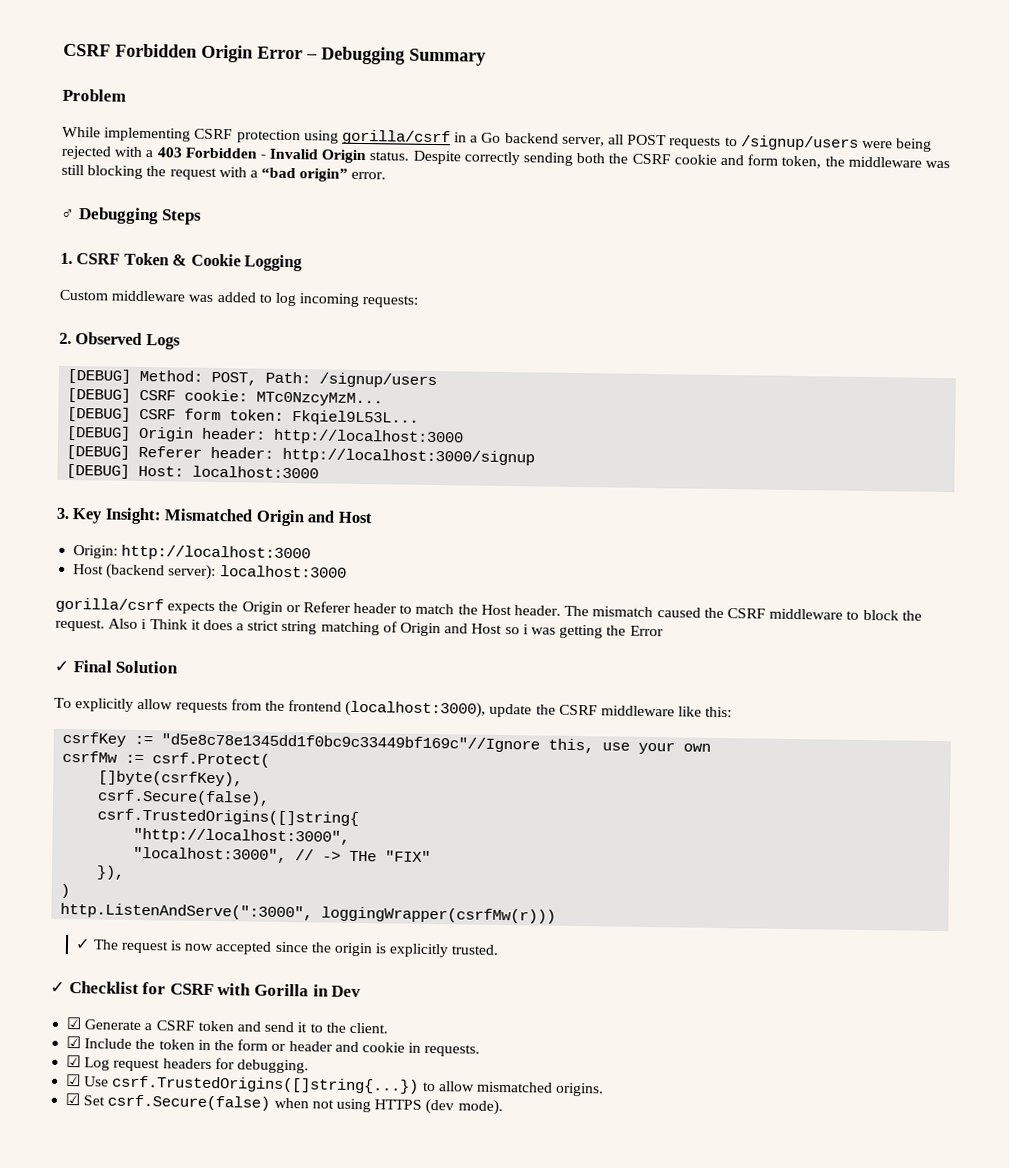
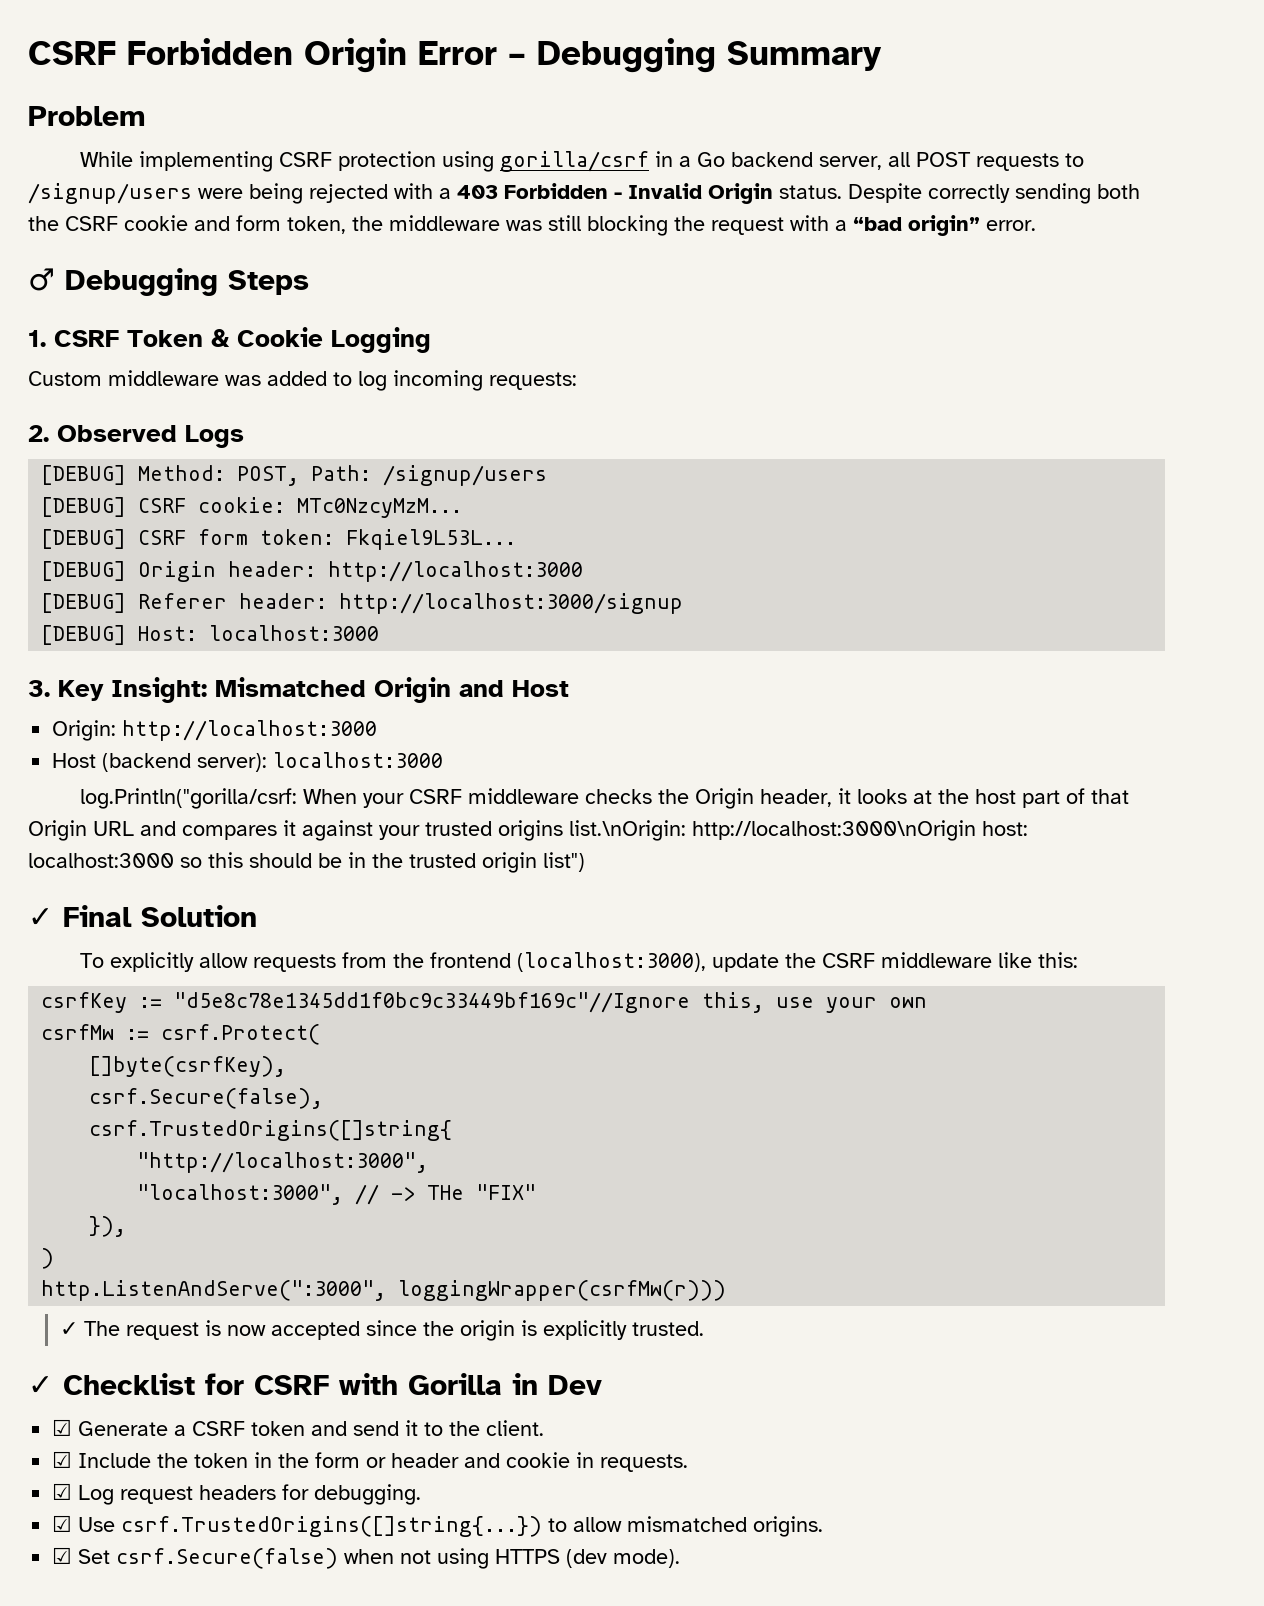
[55,597,922,621] [55,618,664,639] gorilla/csrf expects the Origin or Referer header to match the Host header. The mismatch caused the CSRF middleware to block the request. Also i Think it does a strict string matching of Origin and Host so i was getting the Error -> [80,788,1130,809] [28,820,1028,841] [28,852,585,873] log.Println("gorilla/csrf: When your CSRF middleware checks the Origin header, it looks at the host part of that Origin URL and compares it against your trusted origins list.\nOrigin: http://localhost:3000\nOrigin host: localhost:3000 so this should be in the trusted origin list")

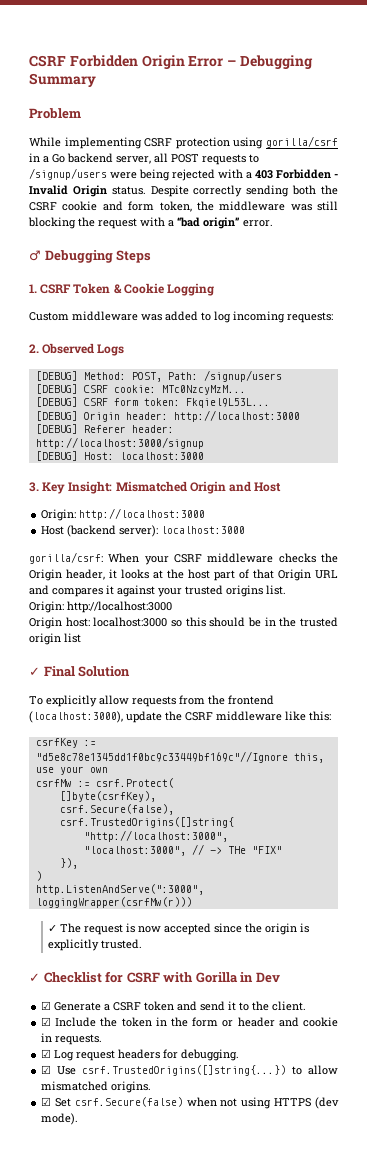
[80,788,298,809] log.Println("gorilla/csrf: -> [29,552,103,564] gorilla/csrf:
[569,820,976,841] list.\nOrigin: http://localhost:3000\nOrigin -> [266,585,286,595] [29,601,172,613] [29,617,62,629] list. // Origin: http://localhost:3000 // Origin
[543,852,585,872] list") -> [64,633,81,643] list

